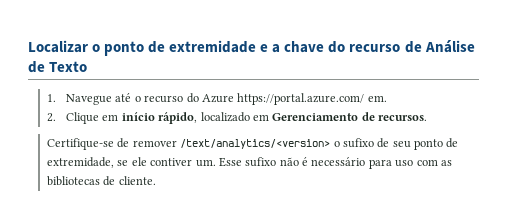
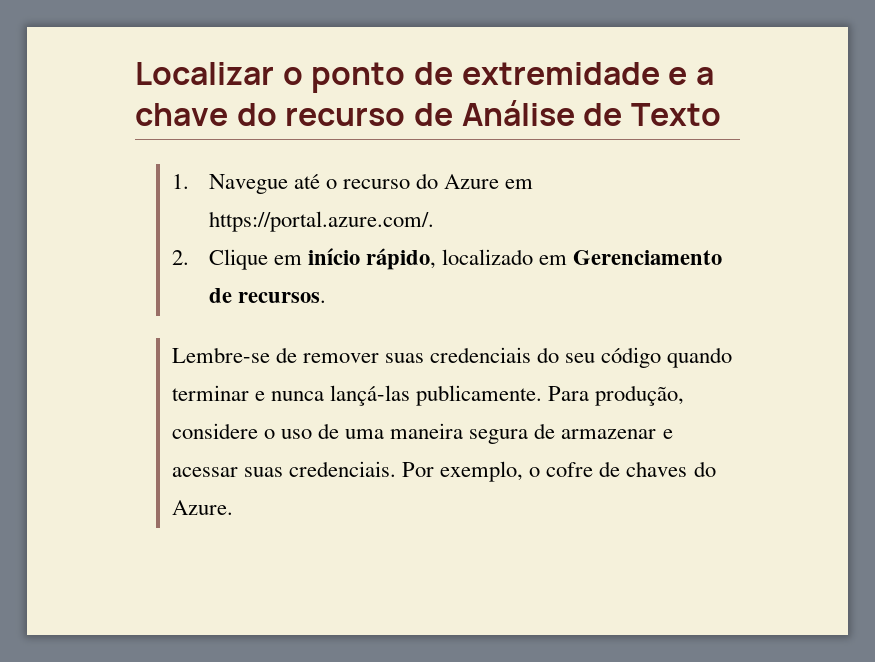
[237,93,387,105] https://portal.azure.com/ em. -> [505,179,534,189] [208,211,434,232] em https://portal.azure.com/.
[47,138,115,150] Certifique-se -> [171,347,270,363] Lembre-se
[180,138,459,150] [47,157,452,169] [47,176,156,186] /text/analytics/<version> o sufixo de seu ponto de extremidade, se ele contiver um. Esse sufixo não é necessário para uso com as bibliotecas de cliente. -> [385,347,733,368] [171,385,685,406] [171,423,673,444] [171,461,716,482] [171,500,233,515] suas credenciais do seu código quando terminar e nunca lançá-las publicamente. Para produção, considere o uso de uma maneira segura de armazenar e acessar suas credenciais. Por exemplo, o cofre de chaves do Azure.

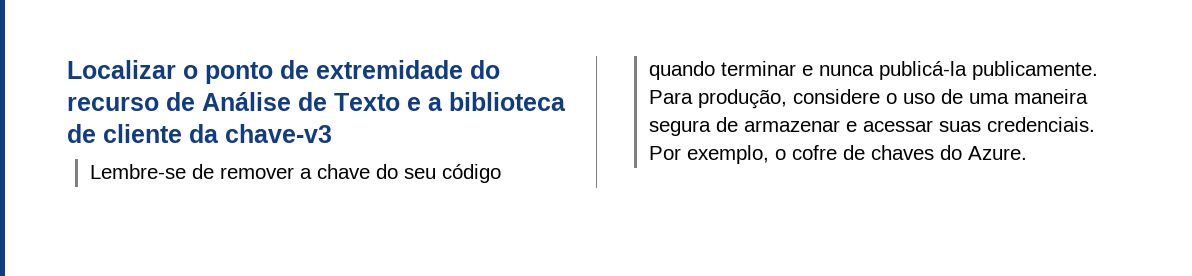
[668,67,714,85] [135,103,228,126] e a chave -> (463, 69) none
[171,173,534,194] [208,211,434,232] [171,248,723,270] [208,288,326,303] // 1. Navegue até o recurso do Azure em https://portal.azure.com/. // 2. Clique em início rápido, localizado em Gerenciamento de recursos. -> [407,92,566,111] [67,124,332,143] e a biblioteca de cliente da chave-v3
[385,347,532,363] suas credenciais -> [299,164,370,179] a chave
[330,385,411,406] lançá-las -> [878,61,967,80] publicá-la

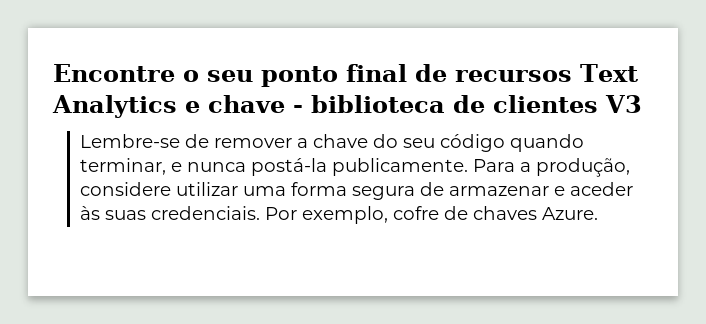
[67,60,500,84] [67,92,566,111] [67,124,332,143] Localizar o ponto de extremidade do recurso de Análise de Texto e a biblioteca de cliente da chave-v3 -> [53,64,638,87] [52,95,642,118] Encontre o seu ponto final de recursos Text Analytics e chave - biblioteca de clientes V3
[720,61,796,76] terminar -> [80,158,167,175] terminar,
[878,61,967,80] publicá-la -> [251,158,328,176] postá-la
(693, 97) none -> [520,162,532,172] a
[885,89,1088,104] o uso de uma maneira -> [176,182,348,196] utilizar uma forma
[862,120,933,132] acessar -> [570,182,634,196] [80,206,101,220] aceder às
[774,149,786,160] o -> (389, 215) none
[939,145,962,160] do -> (538, 213) none

